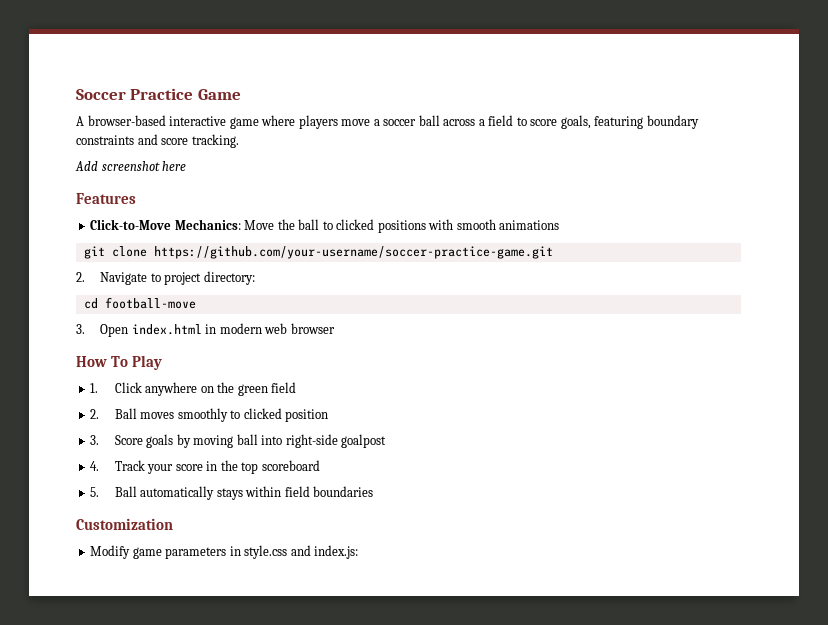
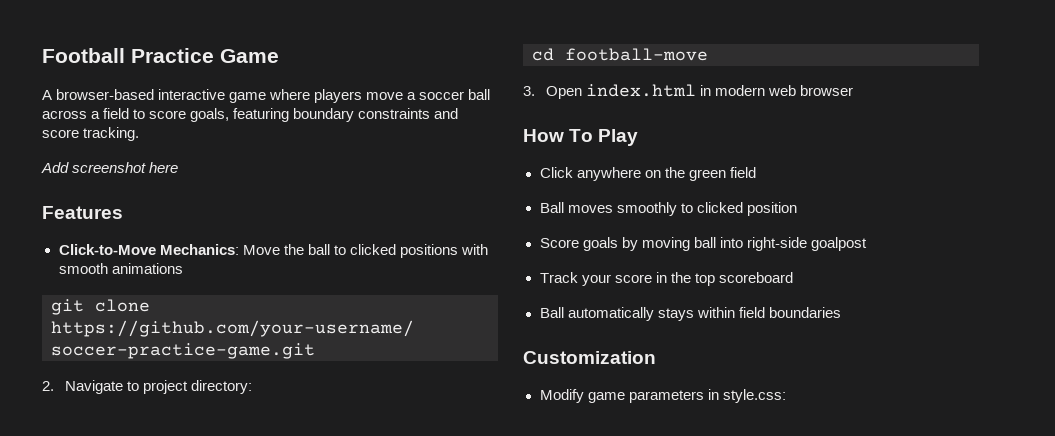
[76,89,126,100] Soccer -> [42,48,125,63] Football
[90,383,99,393] 1. -> (639, 137) none
[90,409,100,419] 2. -> (756, 172) none
[90,435,100,445] 3. -> (797, 209) none
[90,461,100,471] 4. -> (867, 244) none
[90,487,100,497] 5. -> (793, 277) none
[244,545,359,559] style.css and index.js: -> [722,389,786,403] style.css:

